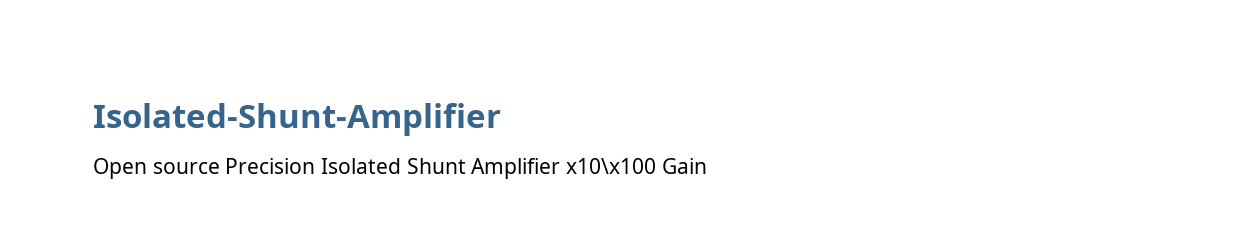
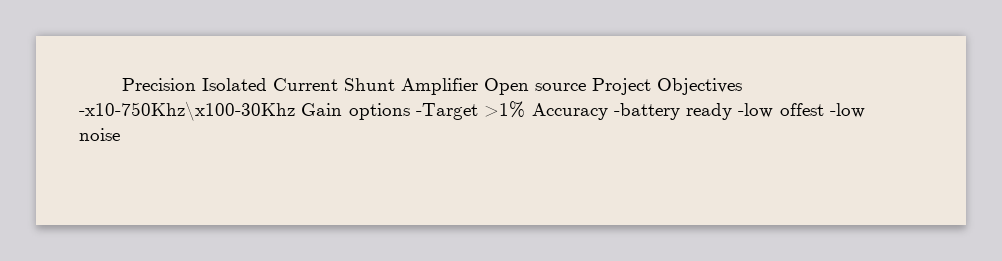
[93,103,501,136] [93,158,707,179] Isolated-Shunt-Amplifier // Open source Precision Isolated Shunt Amplifier x10\x100 Gain -> [121,78,742,95] [79,101,865,121] [79,128,120,141] Precision Isolated Current Shunt Amplifier Open source Project Objectives -x10-750Khz\x100-30Khz Gain options -Target >1% Accuracy -battery ready -low offest -low noise

